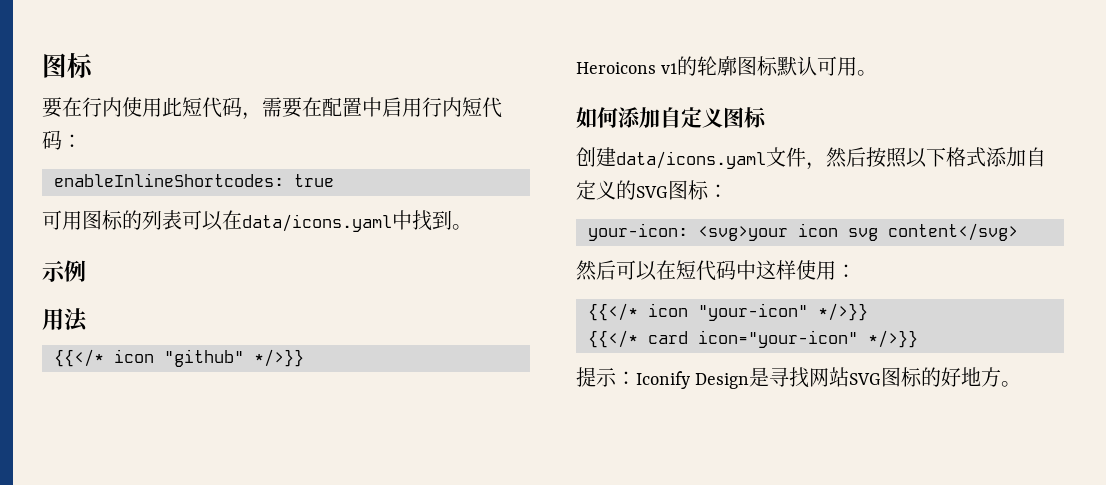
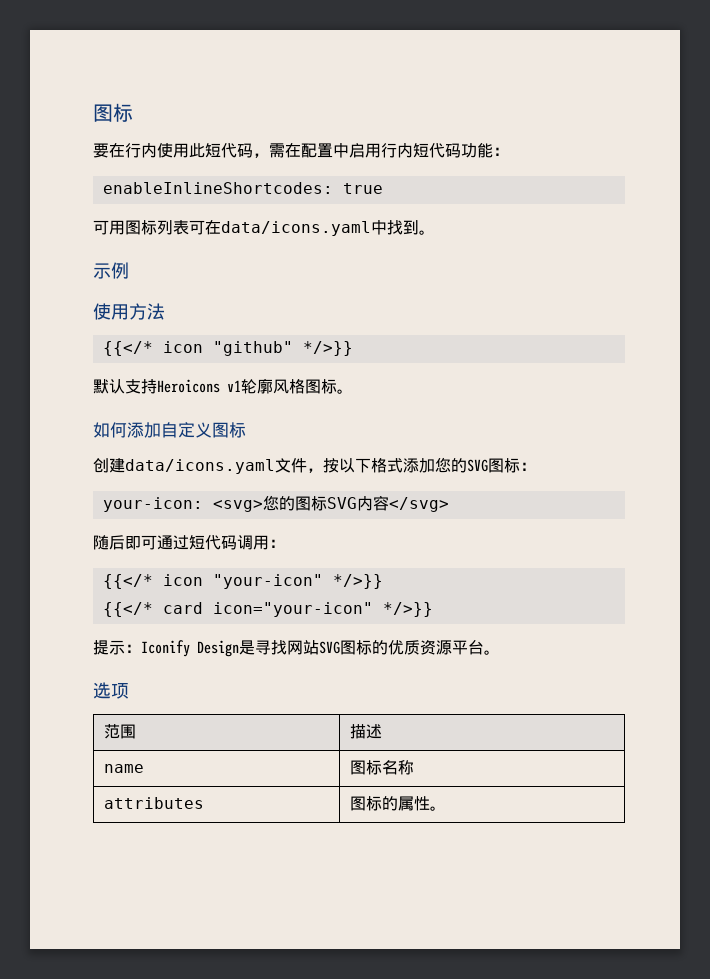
[282,97,302,118] 要 -> (285, 150) none
(62, 140) none -> [461,143,493,158] 功能
[122,210,223,231] 的列表可以 -> [157,220,205,235] 列表可
[42,308,64,330] 用 -> [93,303,147,320] 使用方
[576,56,858,76] Heroicons v1的轮廓图标默认可用 -> [93,378,337,394] 默认支持Heroicons v1轮廓风格图标
[826,147,907,168] 然后按照 -> [323,458,339,473] 按
[1026,147,1046,167] [576,180,616,200] 自定义 -> [435,457,451,473] 您
[698,223,1018,241] [576,260,816,281] <svg>your icon svg content</svg> // 然后可以在短代码中这样使 -> [212,495,449,512] [93,535,253,550] <svg>您的图标SVG内容</svg> // 随后即可通过短代码调
[941,367,1002,387] 好地方 -> [388,640,500,655] [93,682,129,699] [103,724,136,739] [349,724,382,739] [103,764,144,773] [349,760,414,775] [103,797,204,809] [349,796,430,811] 优质资源平台。 // 选项 // 范围 | 描述 // name | 图标名称 // attributes | 图标的属性

